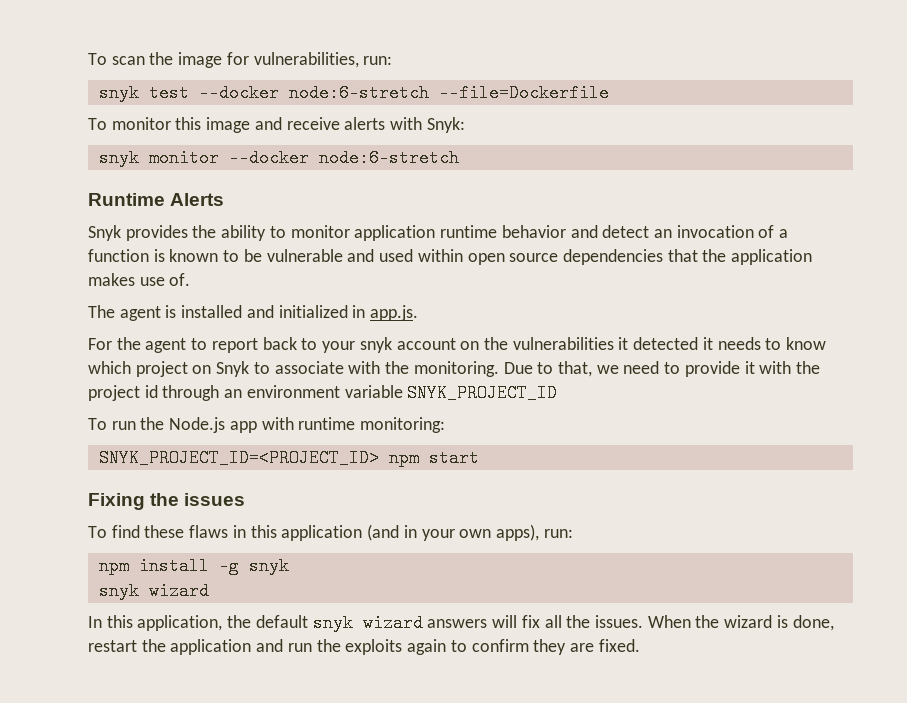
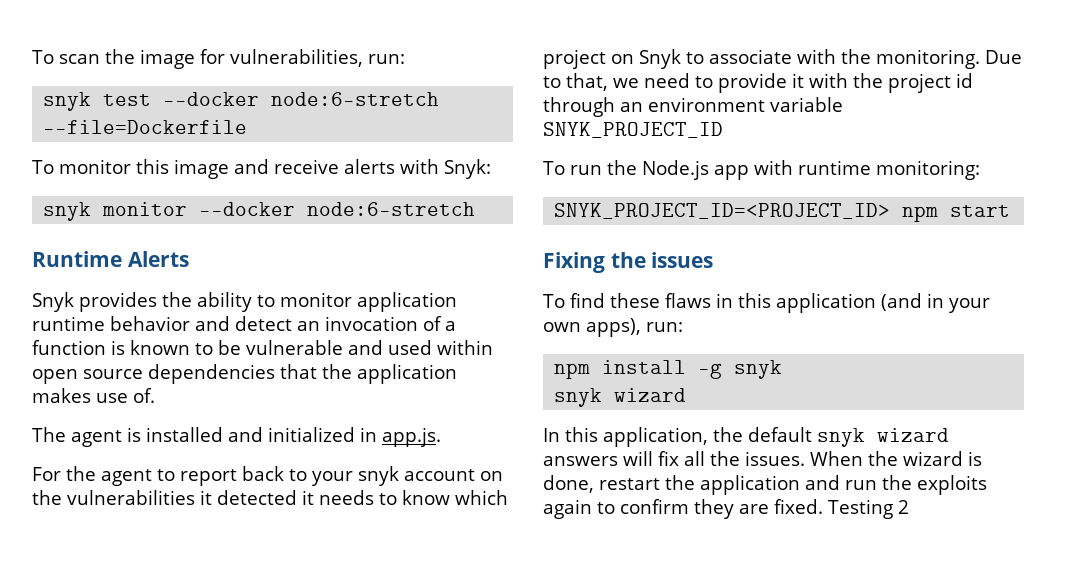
(640, 645) none -> [828,499,909,519] Testing 2

